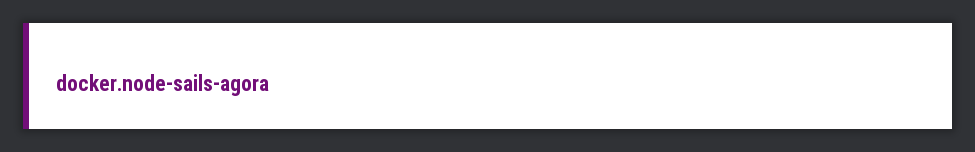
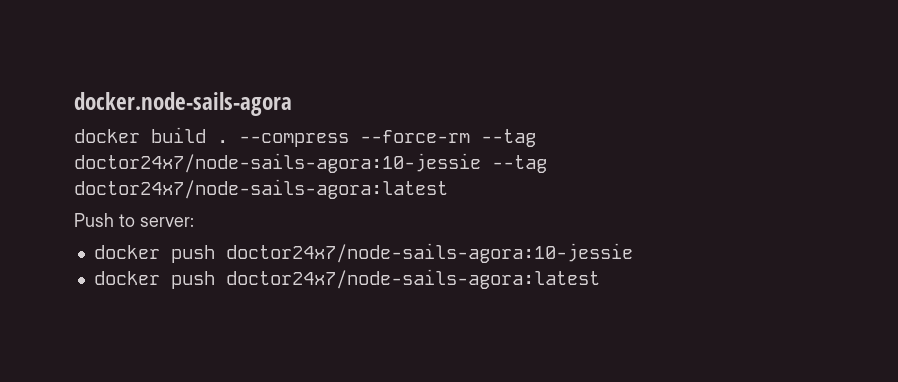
(269, 85) none -> [74,127,536,147] [74,153,547,173] [74,179,448,199] [74,213,194,227] [93,243,633,263] [93,269,600,289] // docker build . --compress --force-rm --tag doctor24x7/node-sails-agora:10-jessie --tag doctor24x7/node-sails-agora:latest // Push to server: // docker push doctor24x7/node-sails-agora:10-jessie // docker push doctor24x7/node-sails-agora:latest

